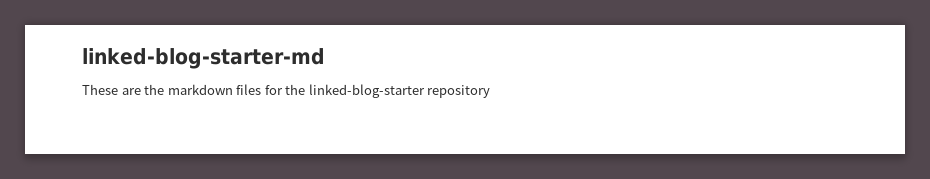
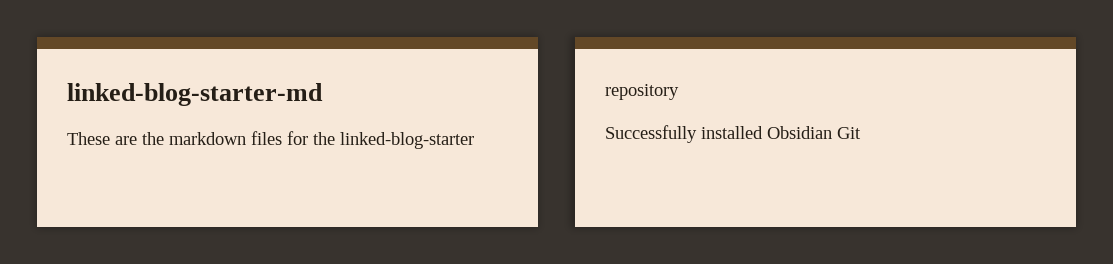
(491, 91) none -> [605,125,861,143] // Successfully installed Obsidian Git

